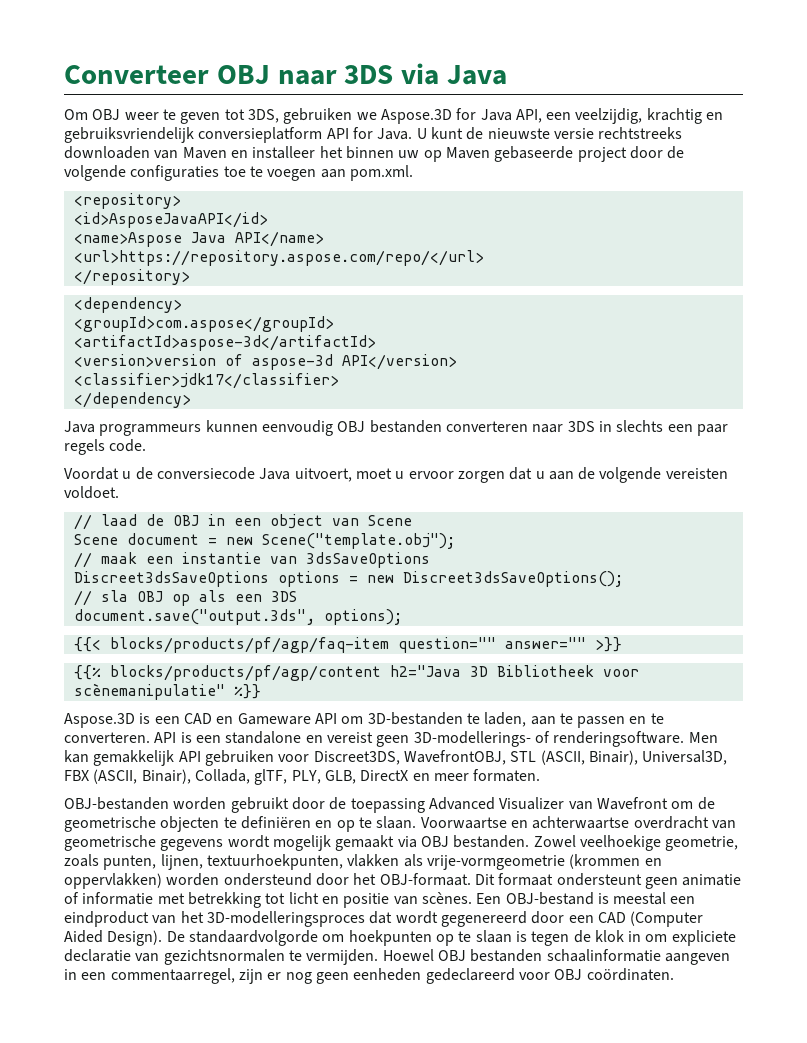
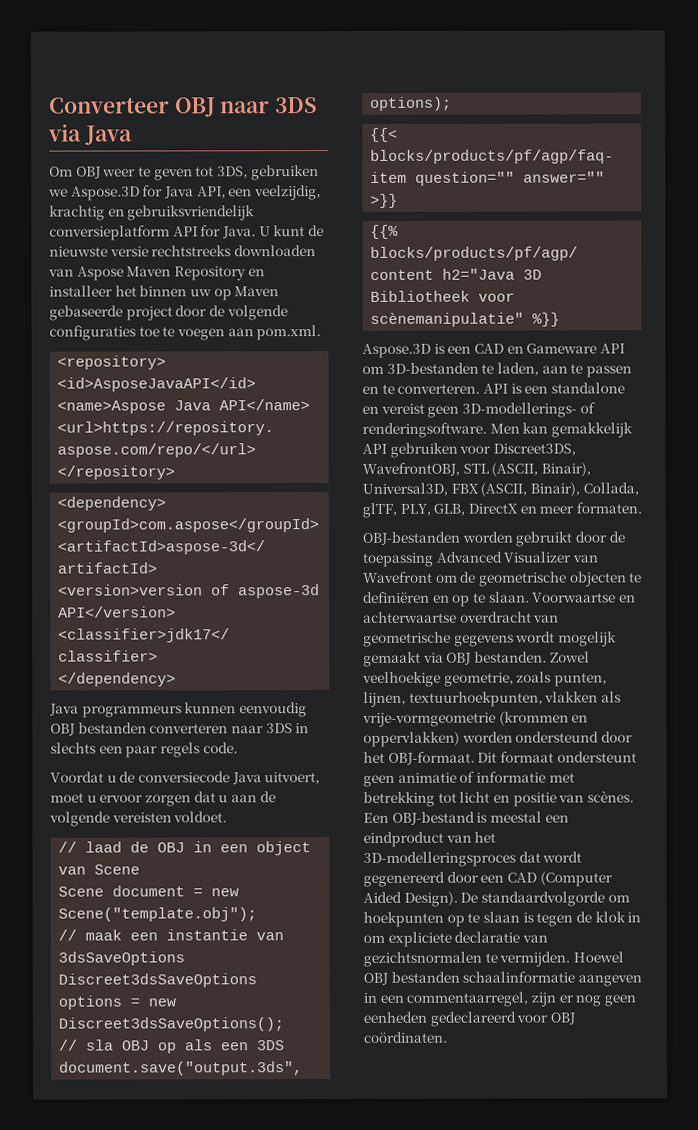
[182,147,227,159] Maven -> [76,266,246,281] Aspose Maven Repository

